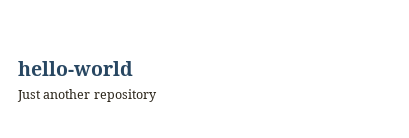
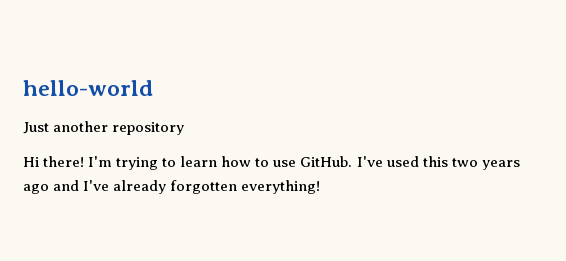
(157, 95) none -> [23,156,520,170] [23,180,321,194] // Hi there! I'm trying to learn how to use GitHub. I've used this two years ago and I've already forgotten everything!

